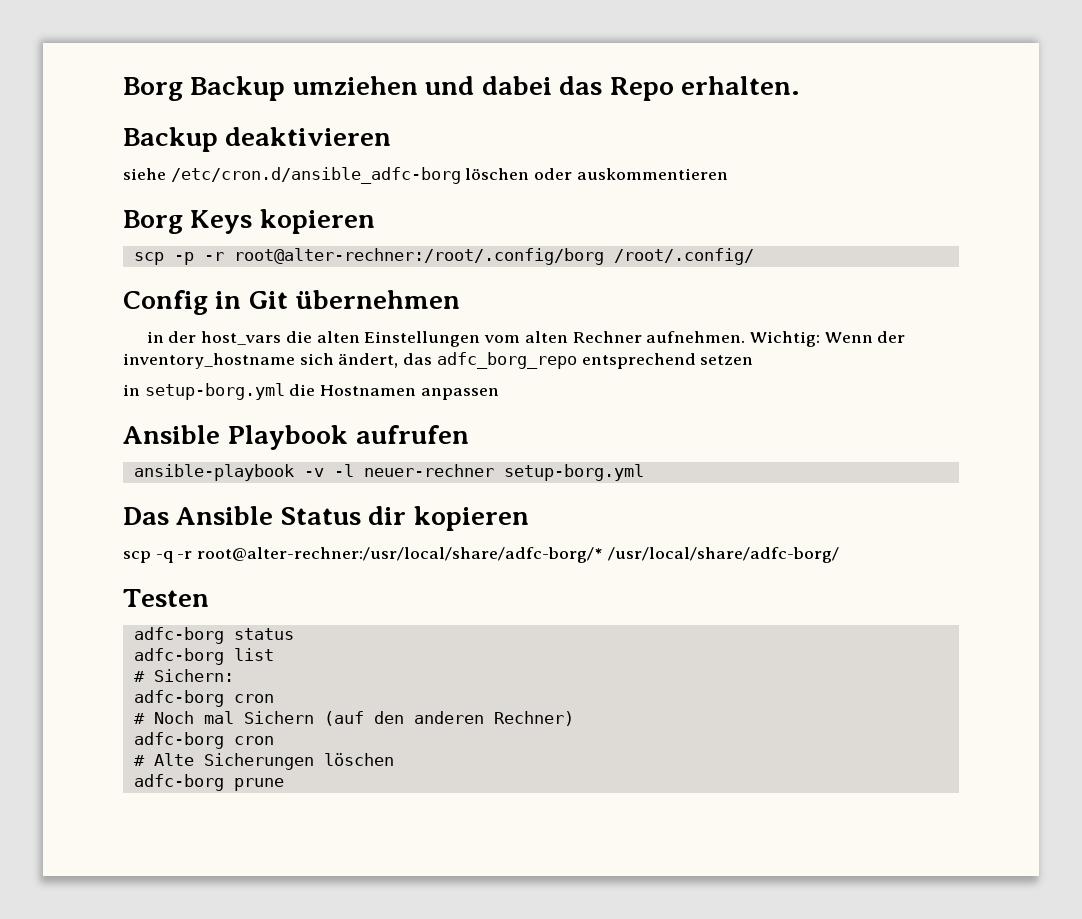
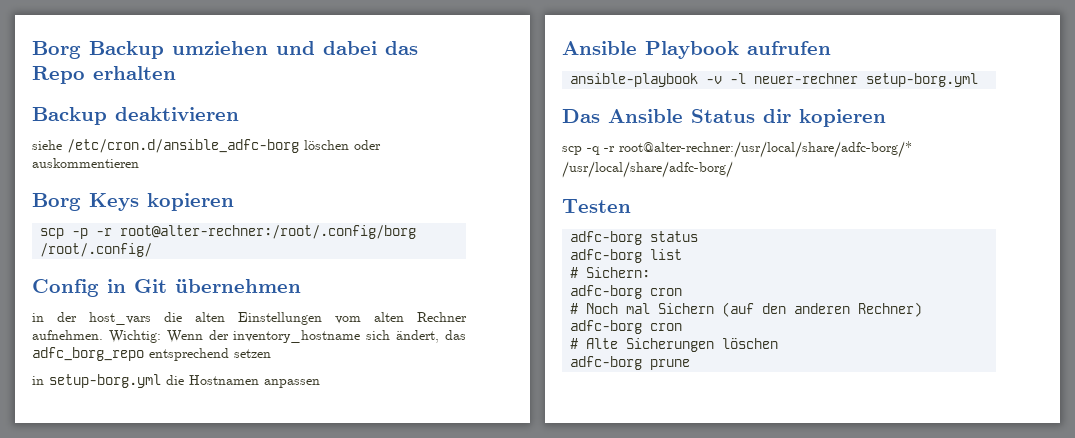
[680,76,800,95] erhalten. -> [93,66,176,80] erhalten

